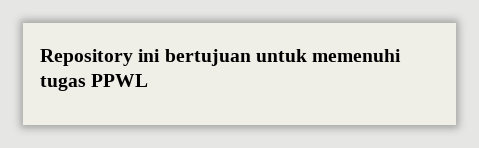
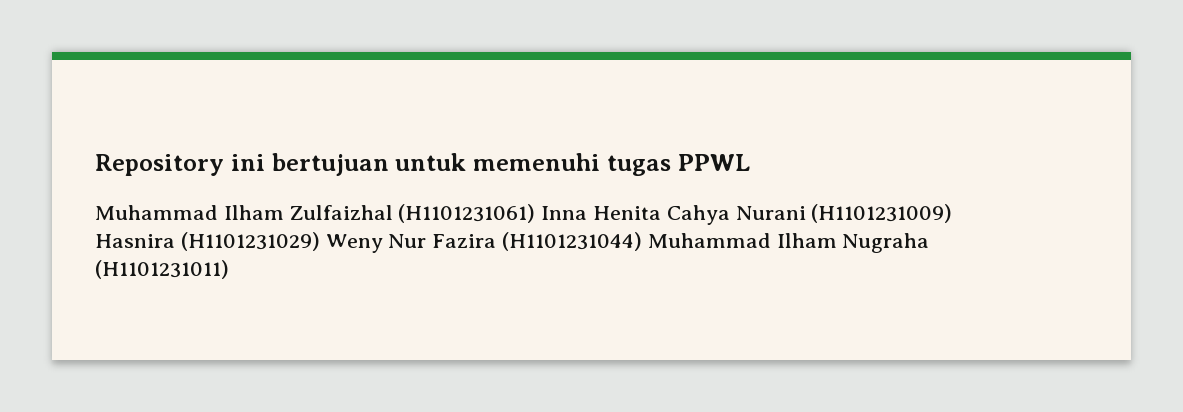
(149, 80) none -> [95,204,953,225] [95,232,930,253] [95,260,229,279] // Muhammad Ilham Zulfaizhal (H1101231061) Inna Henita Cahya Nurani (H1101231009) Hasnira (H1101231029) Weny Nur Fazira (H1101231044) Muhammad Ilham Nugraha (H1101231011)

